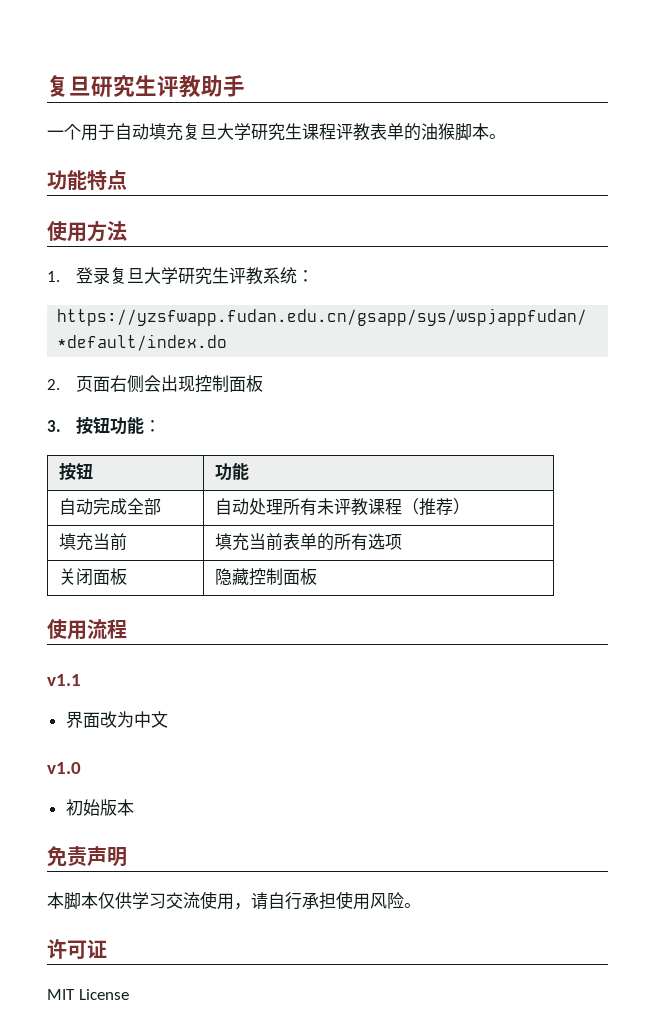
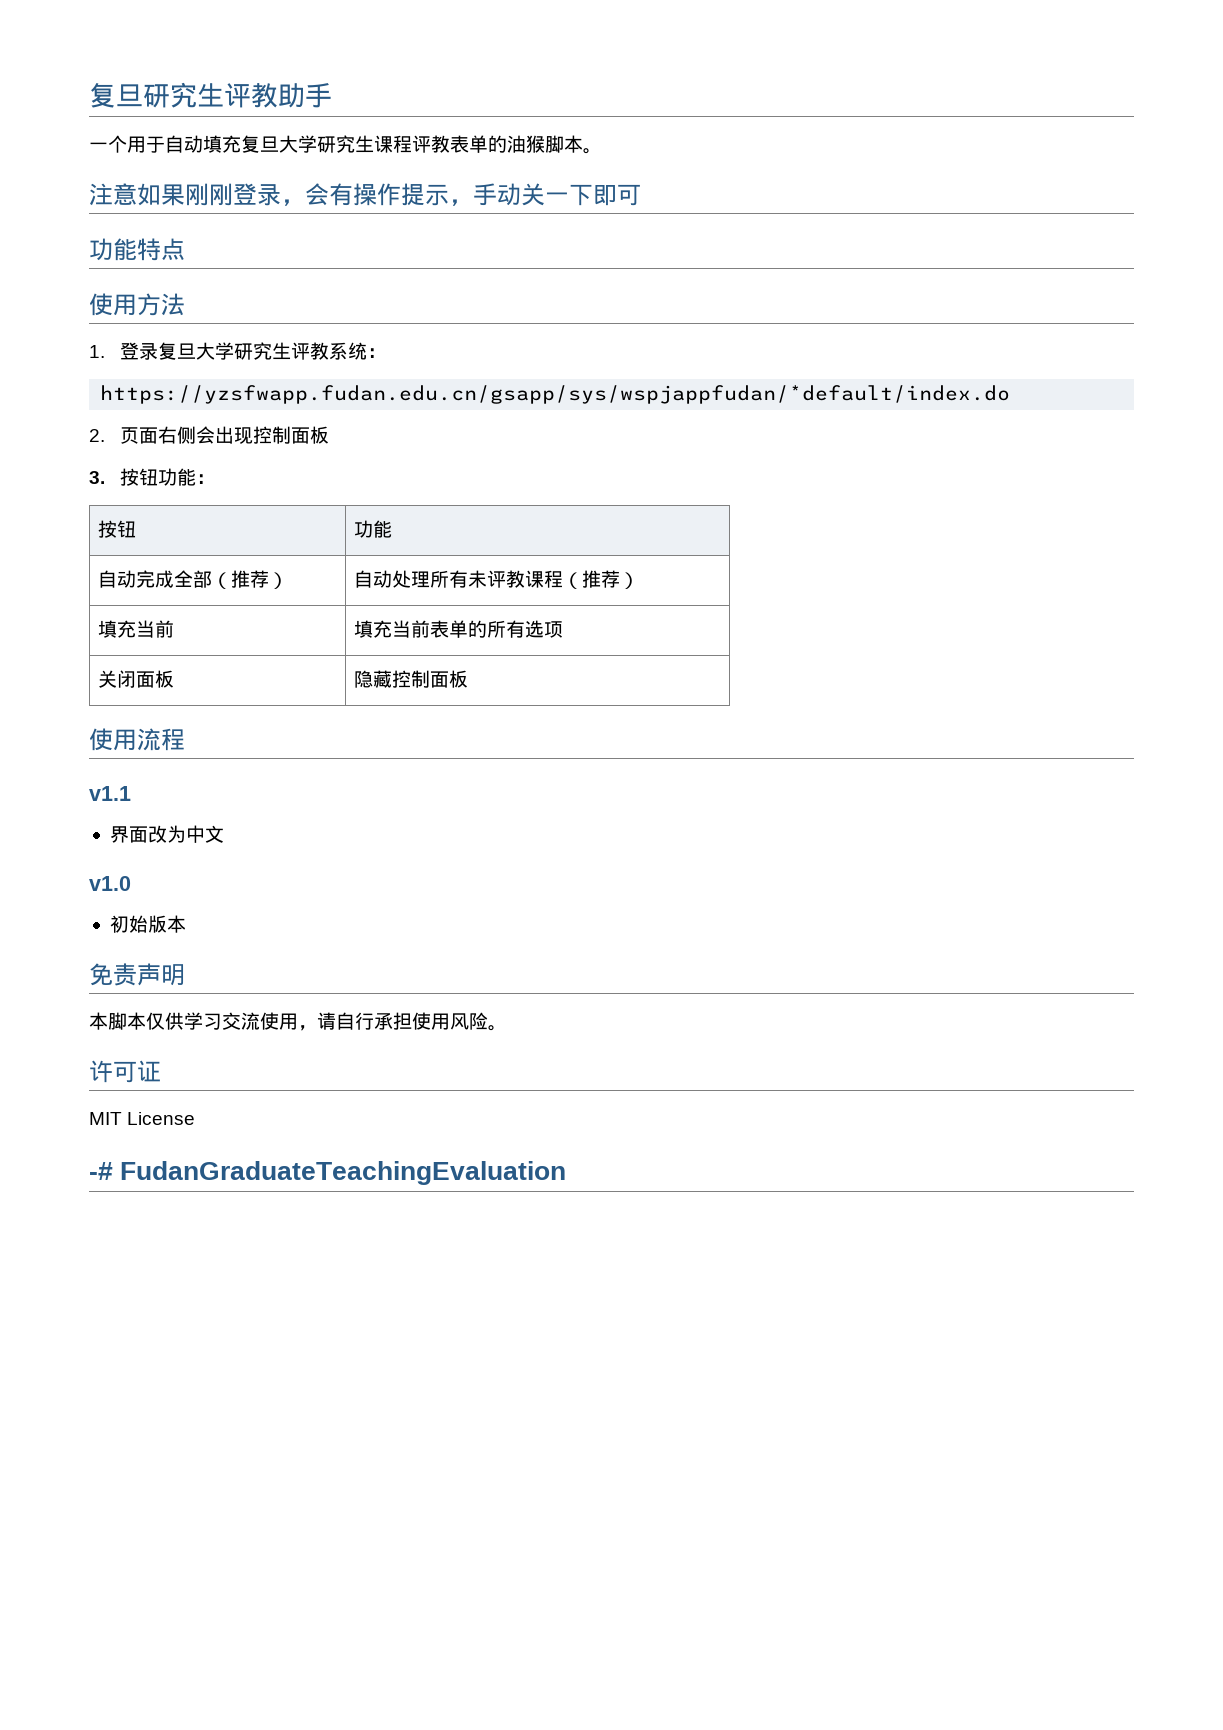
(506, 136) none -> [89,183,641,206] // 注意如果刚刚登录，会有操作提示，手动关一下即可
(161, 506) none -> [212,570,289,589] （推荐）
(129, 994) none -> [89,1161,567,1185] // -# FudanGraduateTeachingEvaluation

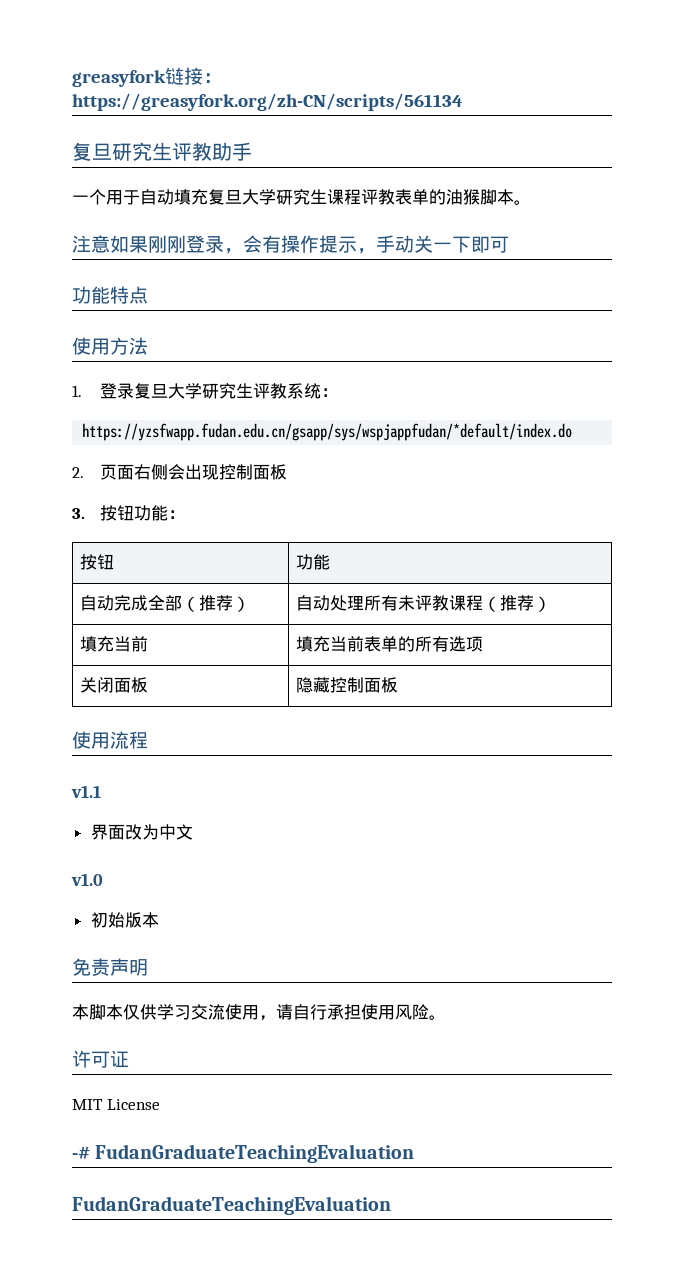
(89, 95) none -> [72,67,222,87] [72,93,463,111] greasyfork链接：https://greasyfork.org/zh-CN/scripts/561134 //
(567, 1173) none -> [72,1196,391,1215] // FudanGraduateTeachingEvaluation

